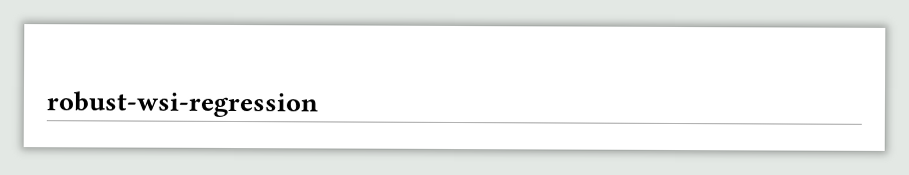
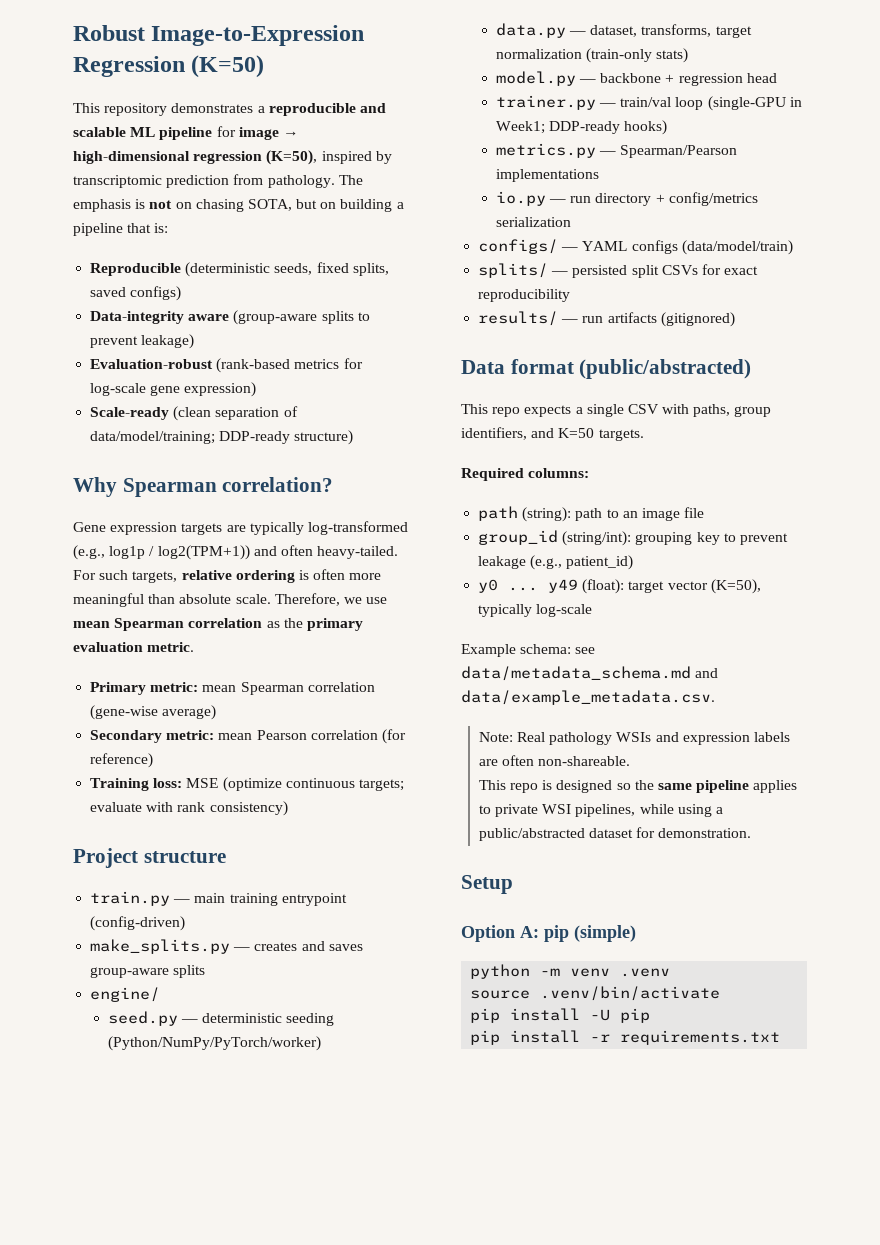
[46,91,318,118] robust-wsi-regression -> [73,25,365,46] [73,55,265,78] [73,103,386,116] [73,126,299,140] [73,150,392,165] [73,174,363,188] [73,199,404,212] [73,223,169,236] [90,262,389,277] [90,286,182,301] [90,310,370,325] [90,334,195,349] [90,358,363,373] [90,382,257,397] [90,406,298,421] [90,430,354,445] [73,477,334,497] [73,521,408,535] [73,545,399,560] [73,569,382,583] [73,593,388,607] [73,618,363,631] [73,642,195,652] [90,682,375,695] [90,705,217,720] [90,729,406,744] [90,753,154,768] [90,777,404,792] [90,801,288,816] [73,848,226,868] [90,891,347,906] [90,916,186,931] [90,939,363,954] [90,965,206,978] [90,987,161,1002] [107,1011,335,1026] [107,1036,321,1051] [495,23,752,38] [495,48,689,63] [495,71,777,86] [495,95,802,111] [495,120,668,135] [495,143,738,158] [495,169,599,182] [495,191,758,206] [495,217,571,227] [478,239,793,255] [478,263,759,278] [478,289,571,302] [478,311,735,327] [461,359,752,379] [461,404,772,417] [461,427,644,441] [461,468,590,481] [478,506,705,522] [478,530,788,546] [478,555,634,570] [478,579,761,594] [478,604,593,617] [461,644,596,657] [461,666,719,681] [461,690,715,705] [478,732,790,745] [478,755,631,766] [478,780,798,793] [478,804,723,817] [478,827,752,841] [461,875,513,894] [461,925,636,942] [470,964,671,979] [470,986,721,1001] [470,1008,651,1023] [470,1030,781,1045] Robust Image-to-Expression Regression (K=50) // This repository demonstrates a reproducible and scalable ML pipeline for image → high-dimensional regression (K=50), inspired by transcriptomic prediction from pathology. The emphasis is not on chasing SOTA, but on building a pipeline that is: // Reproducible (deterministic seeds, fixed splits, saved configs) // Data-integrity aware (group-aware splits to prevent leakage) // Evaluation-robust (rank-based metrics for log-scale gene expression) // Scale-ready (clean separation of data/model/training; DDP-ready structure) // Why Spearman correlation? // Gene expression targets are typically log-transformed (e.g., log1p / log2(TPM+1)) and often heavy-tailed. For such targets, relative ordering is often more meaningful than absolute scale. Therefore, we use mean Spearman correlation as the primary evaluation metric. // Primary metric: mean Spearman correlation (gene-wise average) // Secondary metric: mean Pearson correlation (for reference) // Training loss: MSE (optimize continuous targets; evaluate with rank consistency) // Project structure // train.py — main training entrypoint (config-driven) // make_splits.py — creates and saves group-aware splits // engine/ // seed.py — deterministic seeding (Python/NumPy/PyTorch/worker) // data.py — dataset, transforms, target normalization (train-only stats) // model.py — backbone + regression head // trainer.py — train/val loop (single-GPU in Week1; DDP-ready hooks) // metrics.py — Spearman/Pearson implementations // io.py — run directory + config/metrics serialization // configs/ — YAML configs (data/model/train) // splits/ — persisted split CSVs for exact reproducibility // results/ — run artifacts (gitignored) // Data format (public/abstracted) // This repo expects a single CSV with paths, group identifiers, and K=50 targets. // Required columns: // path (string): path to an image file // group_id (string/int): grouping key to prevent leakage (e.g., patient_id) // y0 ... y49 (float): target vector (K=50), typically log-scale // Example schema: see data/metadata_schema.md and data/example_metadata.csv. // Note: Real pathology WSIs and expression labels are often non-shareable. // This repo is designed so the same pipeline applies to private WSI pipelines, while using a public/abstracted dataset for demonstration. // Setup // Option A: pip (simple) // python -m venv .venv // source .venv/bin/activate // pip install -U pip // pip install -r requirements.txt

